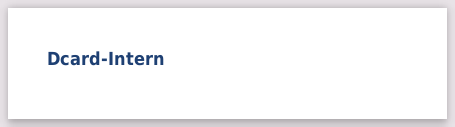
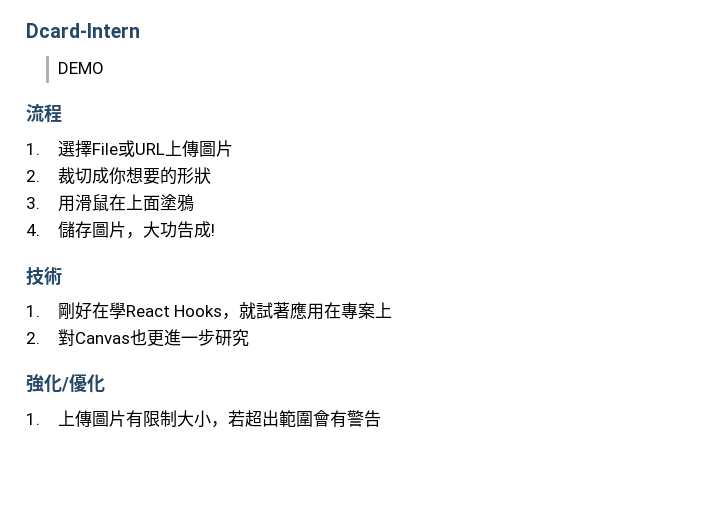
(165, 58) none -> [57,62,104,74] [26,104,62,123] [26,140,233,158] [26,167,211,185] [26,194,194,212] [26,221,215,239] [26,266,62,286] [26,302,393,320] [26,329,249,347] [26,374,105,393] [26,410,381,428] // DEMO // 流程 // 1.選擇File或URL上傳圖片 // 2.裁切成你想要的形狀 // 3.用滑鼠在上面塗鴉 // 4.儲存圖片，大功告成! // 技術 // 1.剛好在學React Hooks，就試著應用在專案上 // 2.對Canvas也更進一步研究 // 強化/優化 // 1.上傳圖片有限制大小，若超出範圍會有警告

